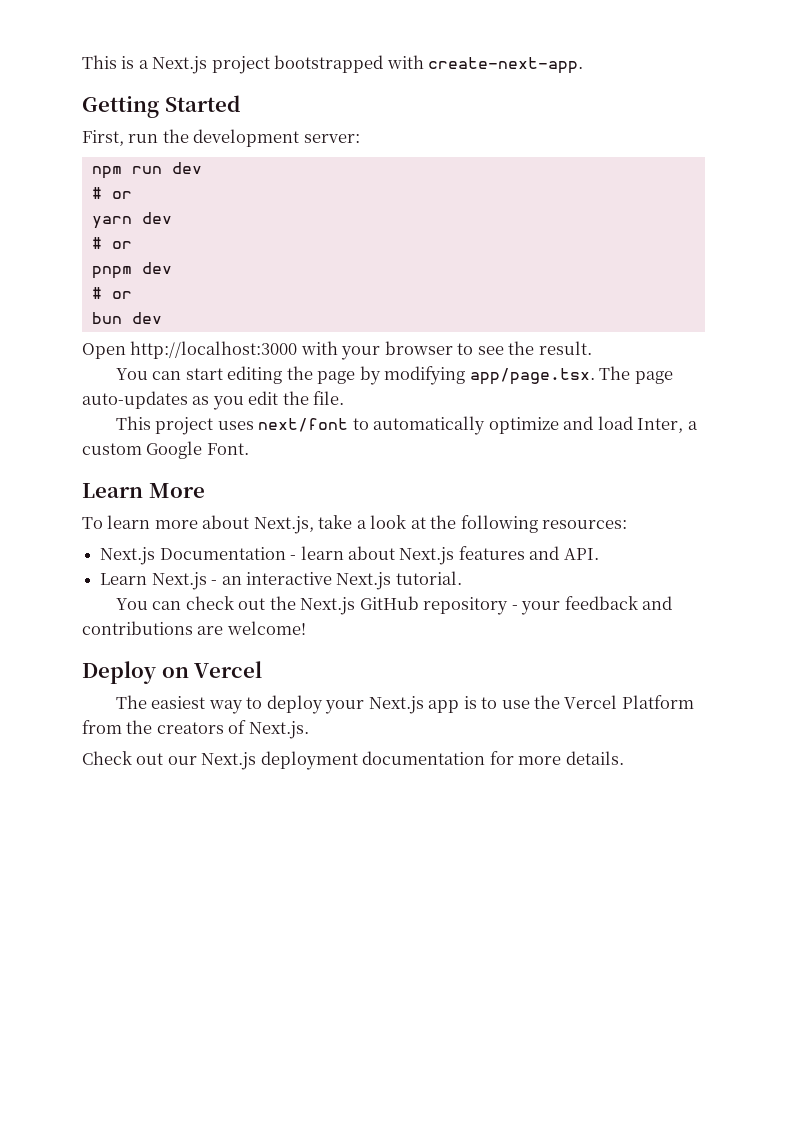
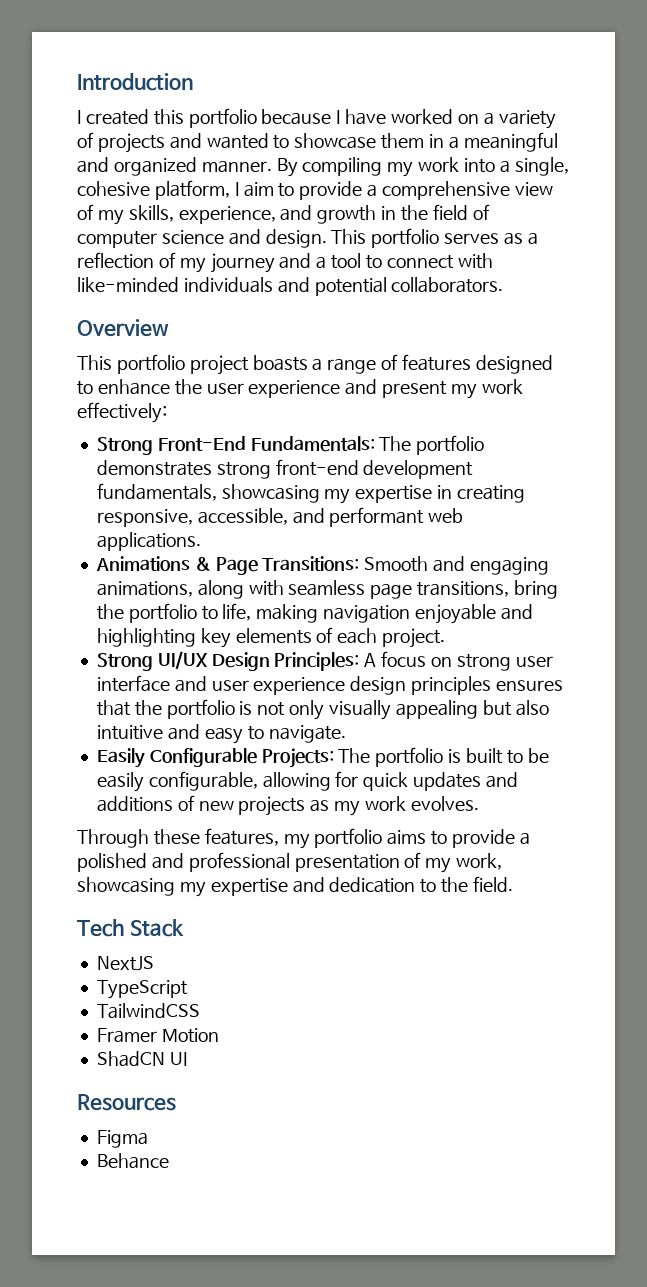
[82,55,584,74] [82,95,240,118] [82,129,360,147] [91,162,202,179] [91,187,132,199] [91,212,172,229] [91,237,132,249] [91,262,172,279] [91,287,132,299] [91,312,162,324] [82,341,592,360] [115,366,673,385] [82,391,345,410] [115,416,698,435] [82,441,249,459] [82,483,205,498] [82,515,628,534] [100,546,599,565] [100,571,462,590] [115,596,672,615] [82,621,306,635] [82,661,263,684] [115,695,694,714] [82,720,309,739] [82,751,624,770] This is a Next.js project bootstrapped with create-next-app. // Getting Started // First, run the development server: // npm run dev // # or // yarn dev // # or // pnpm dev // # or // bun dev // Open http://localhost:3000 with your browser to see the result. // You can start editing the page by modifying app/page.tsx. The page auto-updates as you edit the file. // This project uses next/font to automatically optimize and load Inter, a custom Google Font. // Learn More // To learn more about Next.js, take a look at the following resources: // Next.js Documentation - learn about Next.js features and API. // Learn Next.js - an interactive Next.js tutorial. // You can check out the Next.js GitHub repository - your feedback and contributions are welcome! // Deploy on Vercel // The easiest way to deploy your Next.js app is to use the Vercel Platform from the creators of Next.js. // Check out our Next.js deployment documentation for more details. -> [77,73,193,91] [77,108,556,129] [77,132,558,153] [77,157,569,177] [77,180,553,200] [77,204,490,225] [77,228,538,248] [77,252,493,273] [77,277,504,296] [77,319,169,337] [77,354,553,375] [77,379,523,399] [77,402,167,423] [96,435,485,455] [96,459,474,479] [96,483,526,504] [96,507,464,527] [96,532,201,551] [95,556,549,575] [96,580,558,599] [96,603,533,624] [96,627,446,648] [96,651,553,671] [96,675,563,695] [96,699,549,720] [96,724,347,744] [96,747,549,768] [96,771,518,792] [96,795,479,816] [77,828,530,849] [77,852,503,873] [77,876,513,897] [77,919,184,937] [96,956,154,971] [96,980,188,999] [96,1003,200,1019] [96,1028,219,1043] [96,1051,187,1067] [77,1094,176,1111] [96,1130,148,1148] [96,1153,169,1169] Introduction // I created this portfolio because I have worked on a variety of projects and wanted to showcase them in a meaningful and organized manner. By compiling my work into a single, cohesive platform, I aim to provide a comprehensive view of my skills, experience, and growth in the field of computer science and design. This portfolio serves as a reflection of my journey and a tool to connect with like-minded individuals and potential collaborators. // Overview // This portfolio project boasts a range of features designed to enhance the user experience and present my work effectively: // Strong Front-End Fundamentals: The portfolio demonstrates strong front-end development fundamentals, showcasing my expertise in creating responsive, accessible, and performant web applications. // Animations & Page Transitions: Smooth and engaging animations, along with seamless page transitions, bring the portfolio to life, making navigation enjoyable and highlighting key elements of each project. // Strong UI/UX Design Principles: A focus on strong user interface and user experience design principles ensures that the portfolio is not only visually appealing but also intuitive and easy to navigate. // Easily Configurable Projects: The portfolio is built to be easily configurable, allowing for quick updates and additions of new projects as my work evolves. // Through these features, my portfolio aims to provide a polished and professional presentation of my work, showcasing my expertise and dedication to the field. // Tech Stack // NextJS // TypeScript // TailwindCSS // Framer Motion // ShadCN UI // Resources // Figma // Behance

